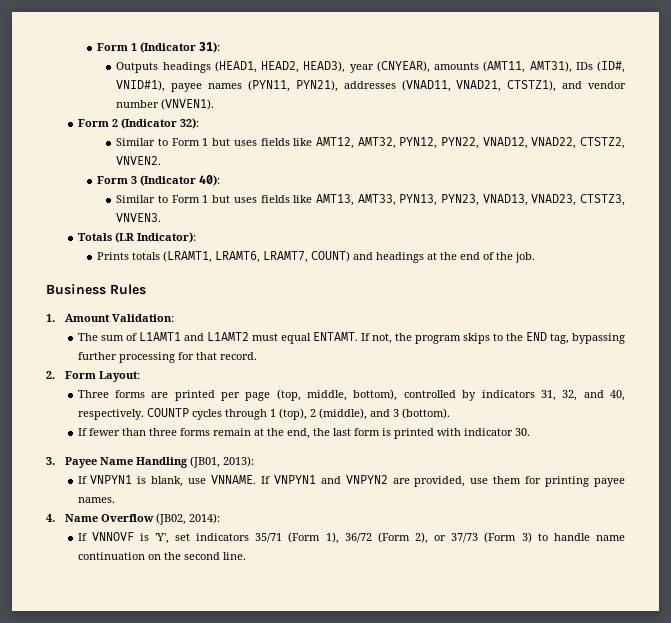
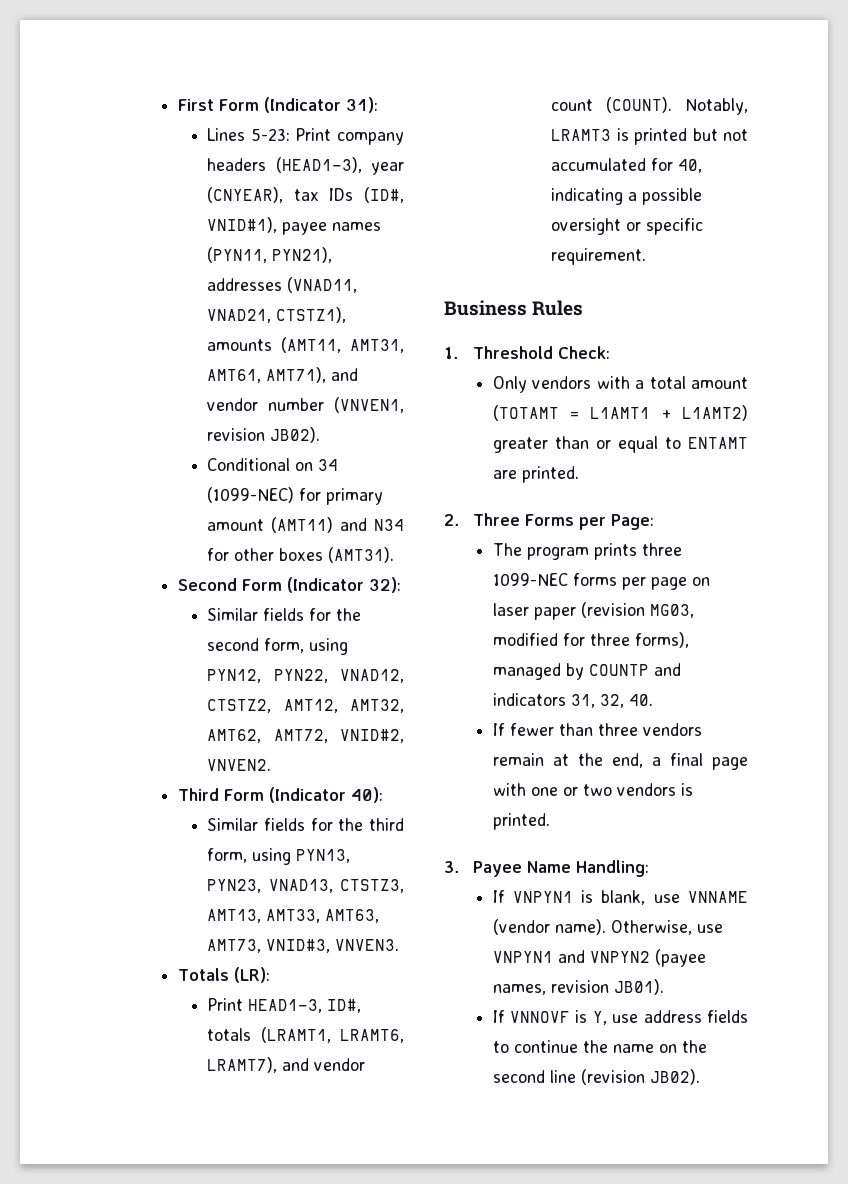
[96,43,137,51] Form 1 -> [177,99,259,111] First Form
[116,61,572,73] Outputs headings (HEAD1, HEAD2, HEAD3), year (CNYEAR), amounts (AMT11, AMT31), -> [207,128,404,145] [207,157,404,175] [207,187,319,203] Lines 5-23: Print company headers (HEAD1-3), year (CNYEAR), tax
[562,81,626,89] [116,99,215,110] [77,118,199,129] [116,137,625,149] and vendor number (VNVEN1). // Form 2 (Indicator 32): // Similar to Form 1 but uses fields like AMT12, AMT32, PYN12, PYN22, VNAD12, VNAD22, CTSTZ2, -> [207,337,404,353] [207,367,359,383] [207,397,404,413] [207,427,321,443] [207,458,339,471] [207,487,384,505] [207,517,404,533] [207,547,395,563] [177,577,401,593] [207,608,362,621] [207,638,349,655] [207,669,404,683] [207,699,404,713] [207,729,404,743] amounts (AMT11, AMT31, AMT61, AMT71), and vendor number (VNVEN1, revision JB02). // Conditional on 34 (1099-NEC) for primary amount (AMT11) and N34 for other boxes (AMT31). // Second Form (Indicator 32): // Similar fields for the second form, using PYN12, PYN22, VNAD12, CTSTZ2, AMT12, AMT32, AMT62, AMT72, VNID#2,
[96,176,137,184] Form 3 -> [177,788,264,801] Third Form
[158,194,625,206] [116,213,162,222] [77,232,196,243] [96,251,535,263] [46,284,146,295] [46,314,175,322] [77,332,626,344] [77,352,257,363] [46,371,141,382] [77,389,625,401] [77,408,450,420] to Form 1 but uses fields like AMT13, AMT33, PYN13, PYN23, VNAD13, VNAD23, CTSTZ3, VNVEN3. // Totals (LR Indicator): // Prints totals (LRAMT1, LRAMT6, LRAMT7, COUNT) and headings at the end of the job. // Business Rules // 1. Amount Validation: // The sum of L1AMT1 and L1AMT2 must equal ENTAMT. If not, the program skips to the END tag, bypassing further processing for that record. // 2. Form Layout: // Three forms are printed per page (top, middle, bottom), controlled by indicators 31, 32, and 40, respectively. COUNTP cycles through 1 (top), 2 (middle), and 3 (bottom). -> [264,818,404,831] [207,848,351,865] [207,879,404,893] [207,909,380,923] [207,939,400,953] [177,967,270,983] [207,998,362,1013] [207,1027,404,1043] [207,1057,366,1073] [551,97,748,115] [551,128,748,145] [551,158,703,173] [551,188,703,205] [551,218,704,235] [551,248,647,265] [444,300,584,316] [444,346,611,359] [492,376,748,393] [492,405,748,421] [492,436,748,453] [492,466,579,483] [444,513,655,530] [492,543,682,560] [492,573,710,590] [492,602,694,620] [492,632,689,648] [492,663,681,680] [492,693,653,708] fields for the third form, using PYN13, PYN23, VNAD13, CTSTZ3, AMT13, AMT33, AMT63, AMT73, VNID#3, VNVEN3. // Totals (LR): // Print HEAD1-3, ID#, totals (LRAMT1, LRAMT6, LRAMT7), and vendor count (COUNT). Notably, LRAMT3 is printed but not accumulated for 40, indicating a possible oversight or specific requirement. // Business Rules // 1. Threshold Check: // Only vendors with a total amount (TOTAMT = L1AMT1 + L1AMT2) greater than or equal to ENTAMT are printed. // 2. Three Forms per Page: // The program prints three 1099-NEC forms per page on laser paper (revision MG03, modified for three forms), managed by COUNTP and indicators 31, 32, 40.
[179,428,210,436] forms -> [642,723,702,736] vendors
[312,428,530,439] the last form is printed with indicator 30. -> [651,753,748,770] [492,783,693,796] [492,813,550,830] a final page with one or two vendors is printed.
[136,456,255,468] Handling (JB01, 2013): -> [576,860,650,877] Handling:
[211,475,625,487] [77,497,115,503] [46,513,221,525] [77,532,625,544] [77,552,246,560] VNNAME. If VNPYN1 and VNPYN2 are provided, use them for printing payee names. // 4. Name Overflow (JB02, 2014): // If VNNOVF is 'Y', set indicators 35/71 (Form 1), 36/72 (Form 2), or 37/73 (Form 3) to handle name continuation on the second line. -> [688,891,748,903] [492,919,723,935] [492,949,706,967] [492,979,664,995] [492,1010,748,1025] [492,1040,707,1053] [492,1069,700,1085] VNNAME (vendor name). Otherwise, use VNPYN1 and VNPYN2 (payee names, revision JB01). // If VNNOVF is Y, use address fields to continue the name on the second line (revision JB02).

